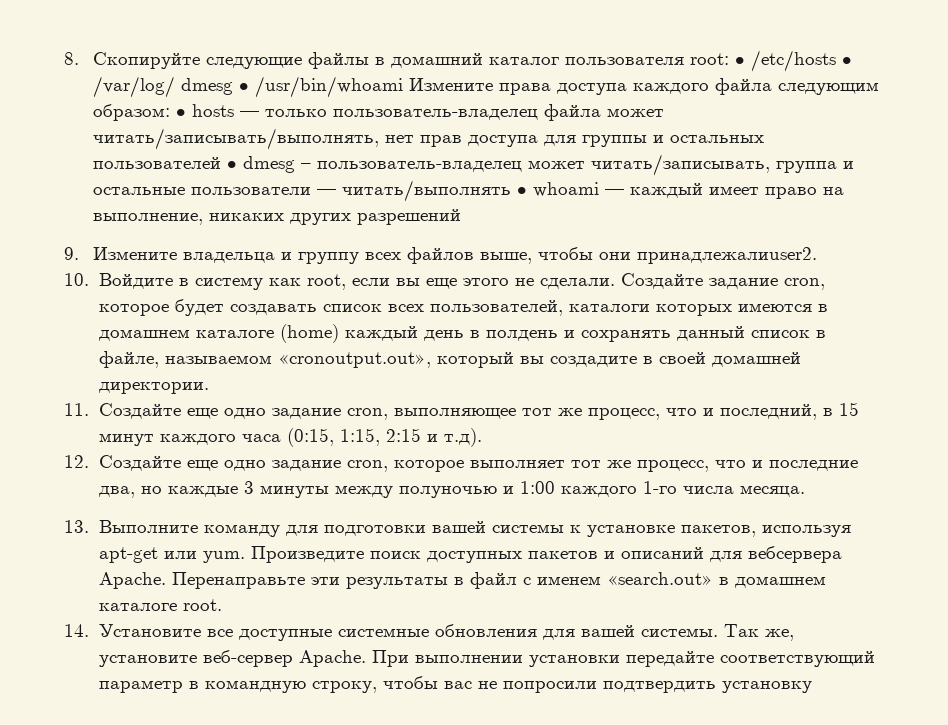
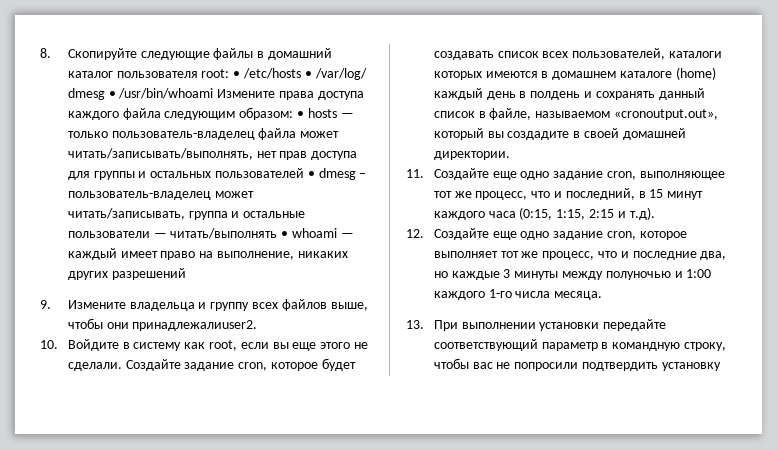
[98,520,851,537] [98,546,842,563] [98,572,826,589] [98,599,222,611] [64,624,794,641] [98,650,366,667] Выполните команду для подготовки вашей системы к установке пакетов, используя apt-get или yum. Произведите поиск доступных пакетов и описаний для вебсервера Apache. Перенаправьте эти результаты в файл с именем «search.out» в домашнем каталоге root. // 14. Установите все доступные системные обновления для вашей системы. Так же, установите веб-сервер Apache. -> (424, 324) none

